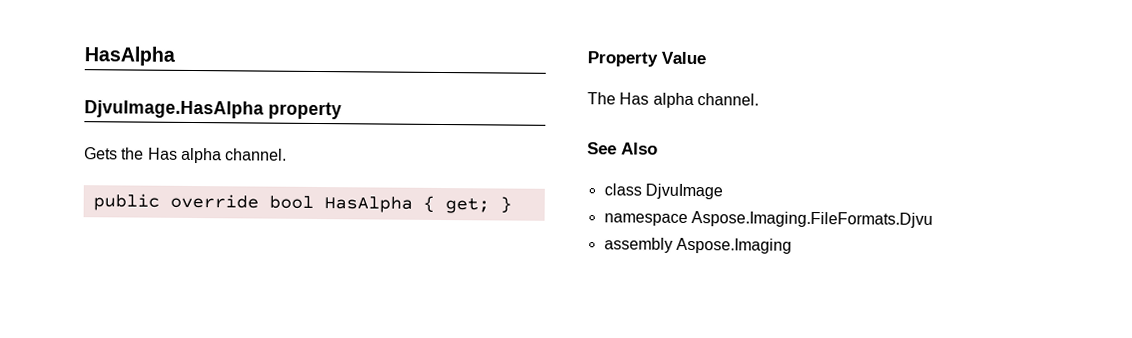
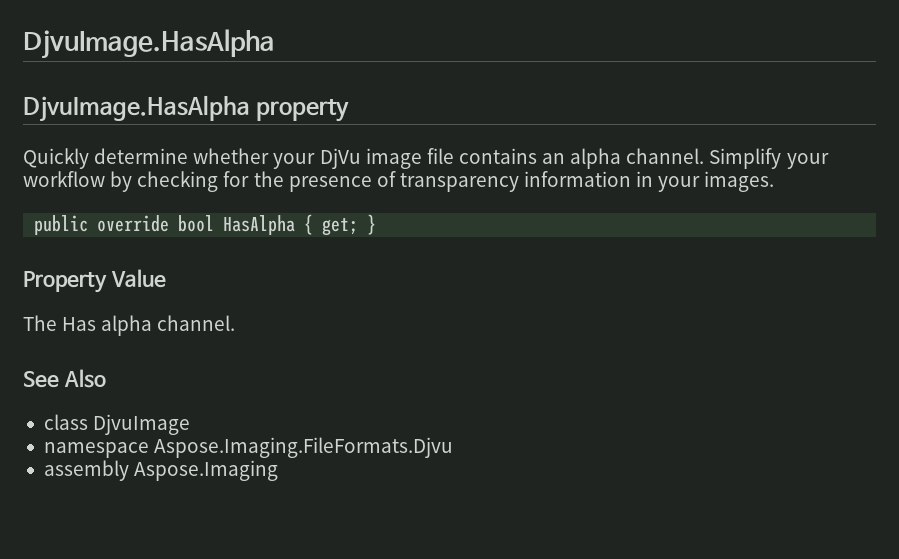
[84,46,175,66] HasAlpha -> [23,29,275,59] DjvuImage.HasAlpha
[84,147,288,164] Gets the Has alpha channel. -> [23,148,829,169] [23,171,775,192] Quickly determine whether your DjVu image file contains an alpha channel. Simplify your workflow by checking for the presence of transparency information in your images.

